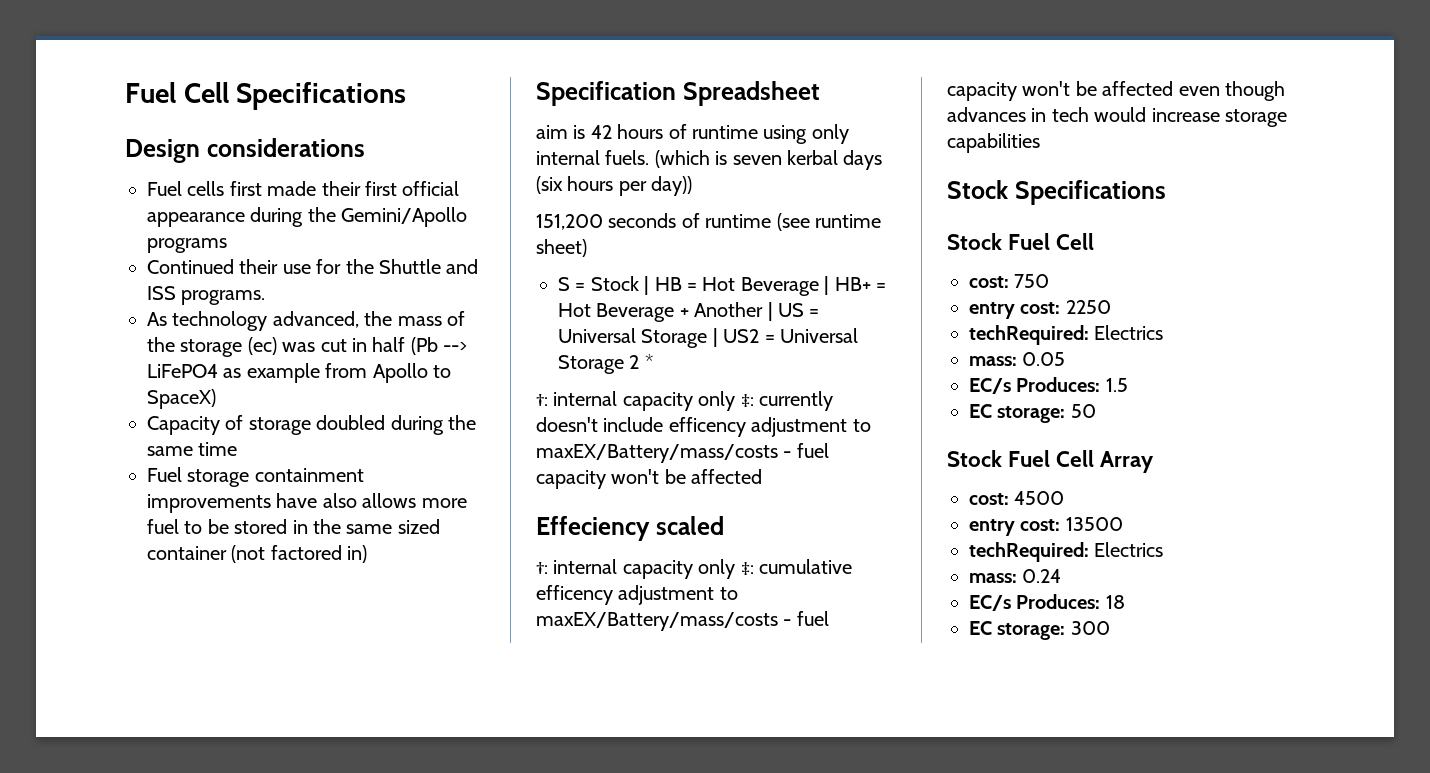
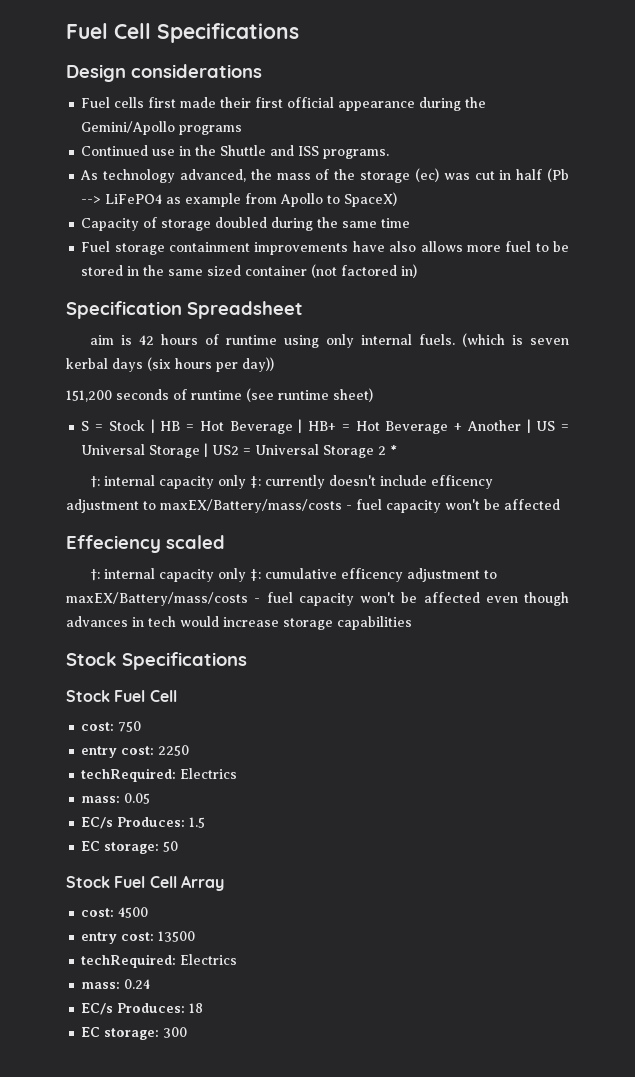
[239,259,342,274] their use for -> [152,146,192,156] use in

